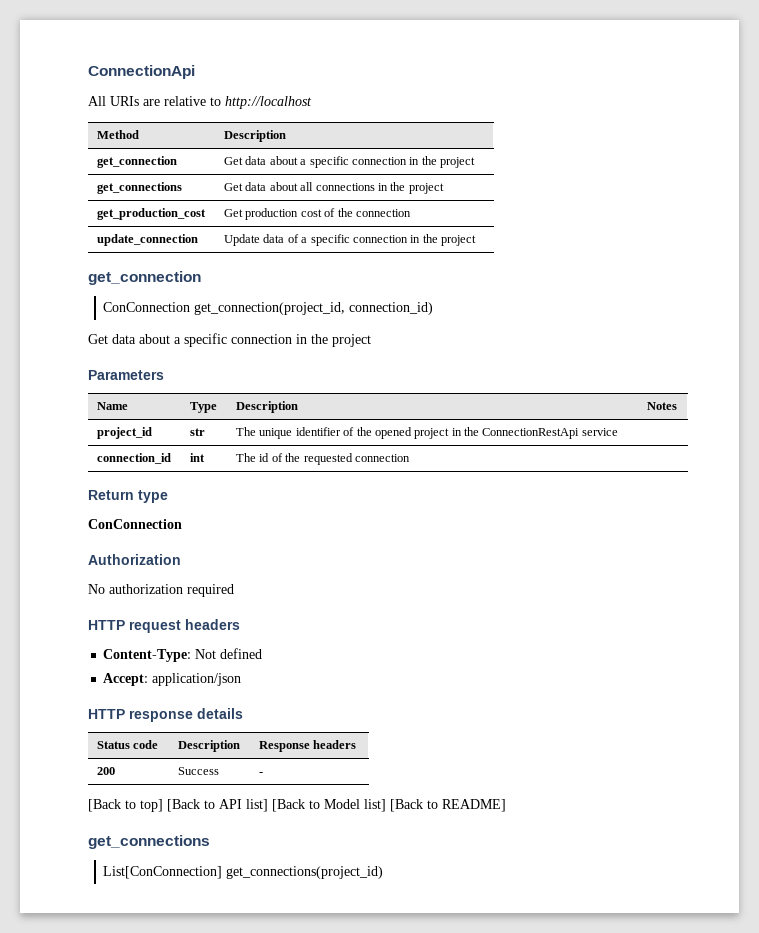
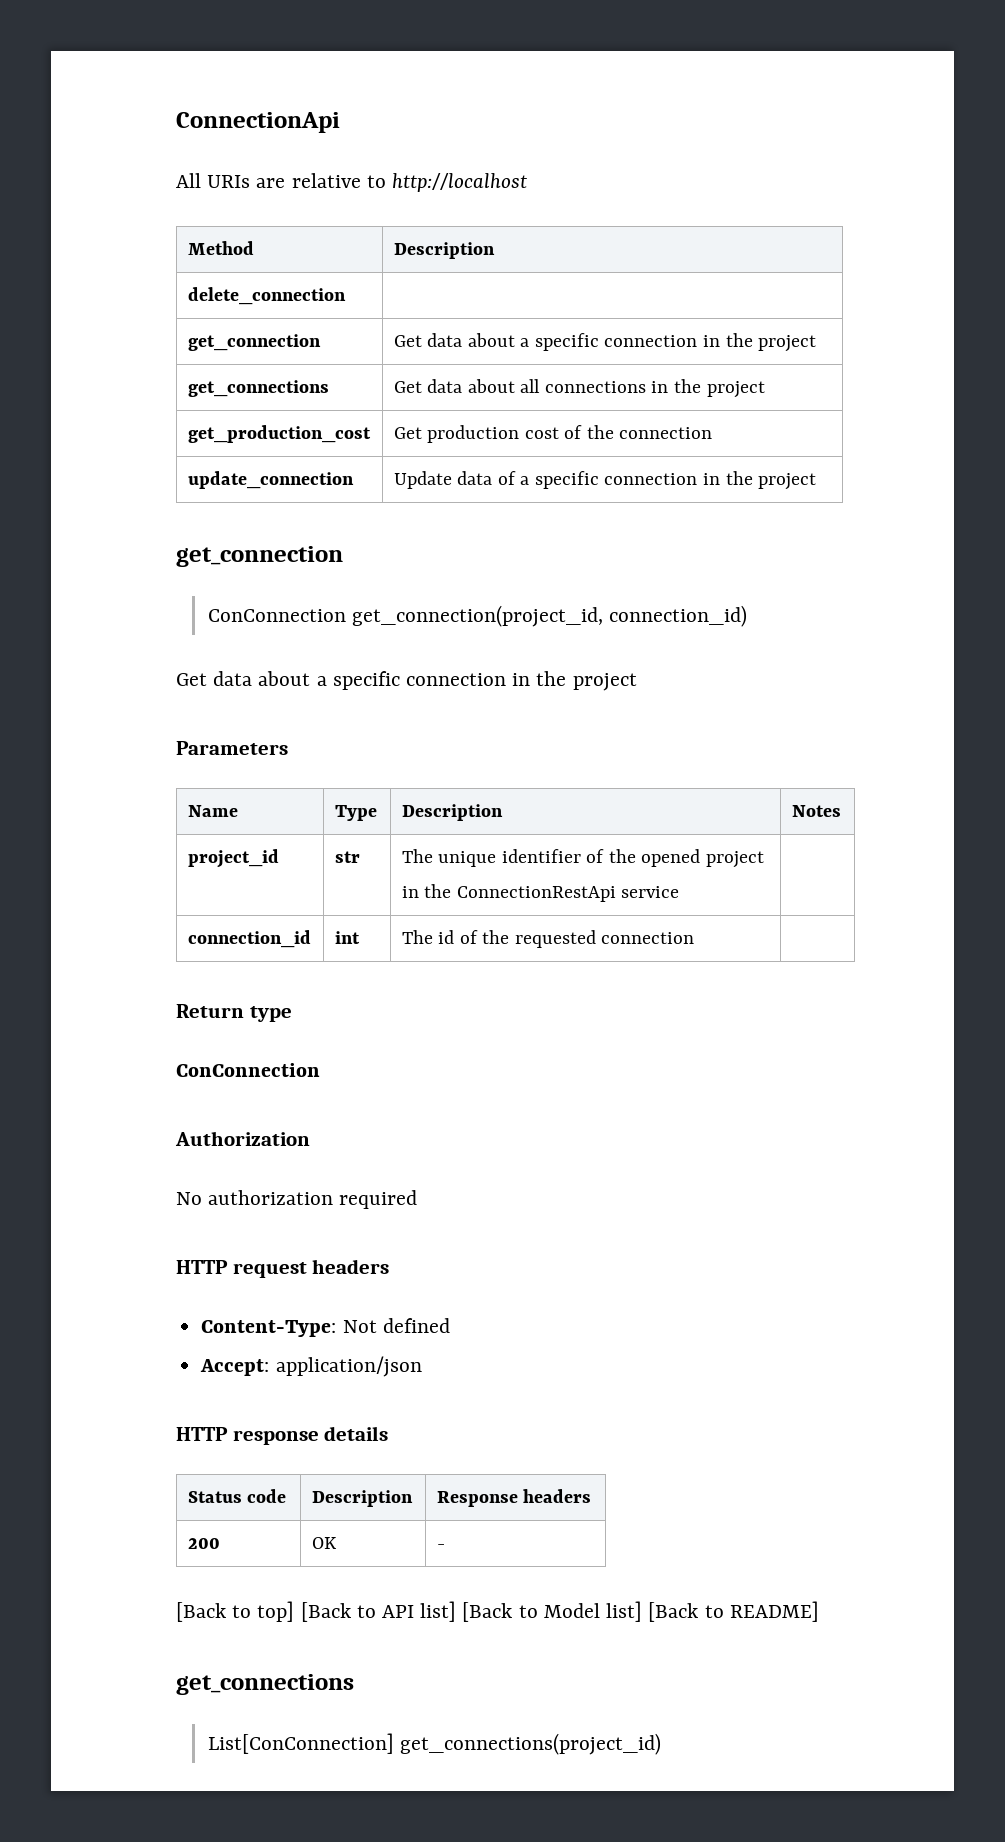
(287, 136) none -> [187,287,346,305] // delete_connection |
[178,767,220,775] Success -> [311,1537,337,1549] OK

